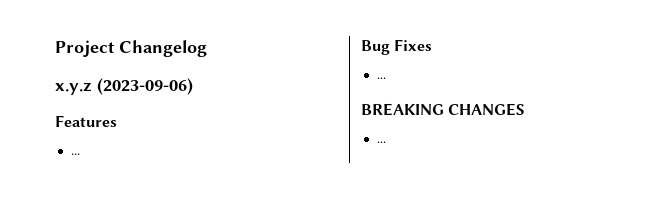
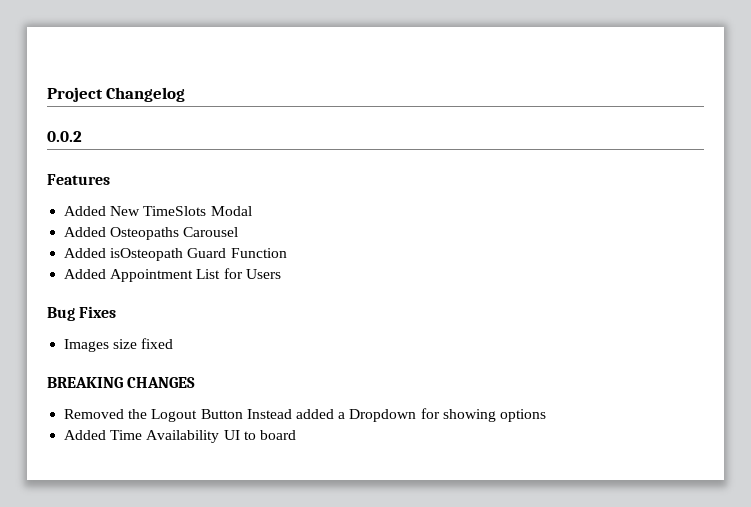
[55,78,193,95] x.y.z (2023-09-06) -> [47,131,82,142] 0.0.2
[70,153,80,155] ... -> [64,206,252,216] [64,227,239,240] [64,248,287,261] [64,268,281,282] Added New TimeSlots Modal // Added Osteopaths Carousel // Added isOsteopath Guard Function // Added Appointment List for Users
[376,77,386,79] ... -> [64,338,174,352] Images size fixed
[376,141,386,143] ... -> [64,408,546,422] [64,430,296,443] Removed the Logout Button Instead added a Dropdown for showing options // Added Time Availability UI to board

